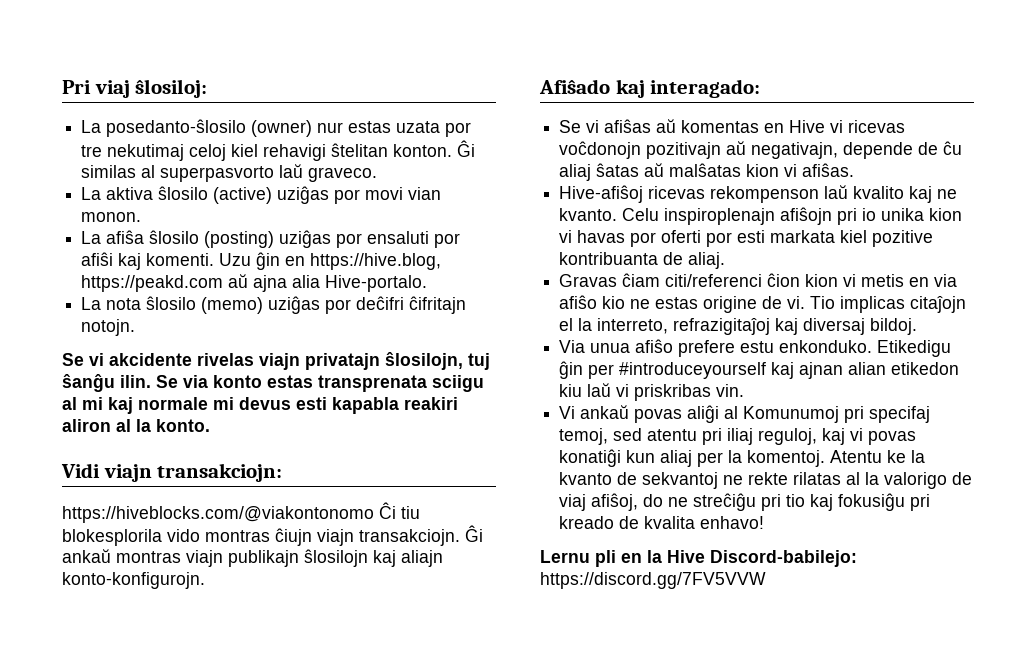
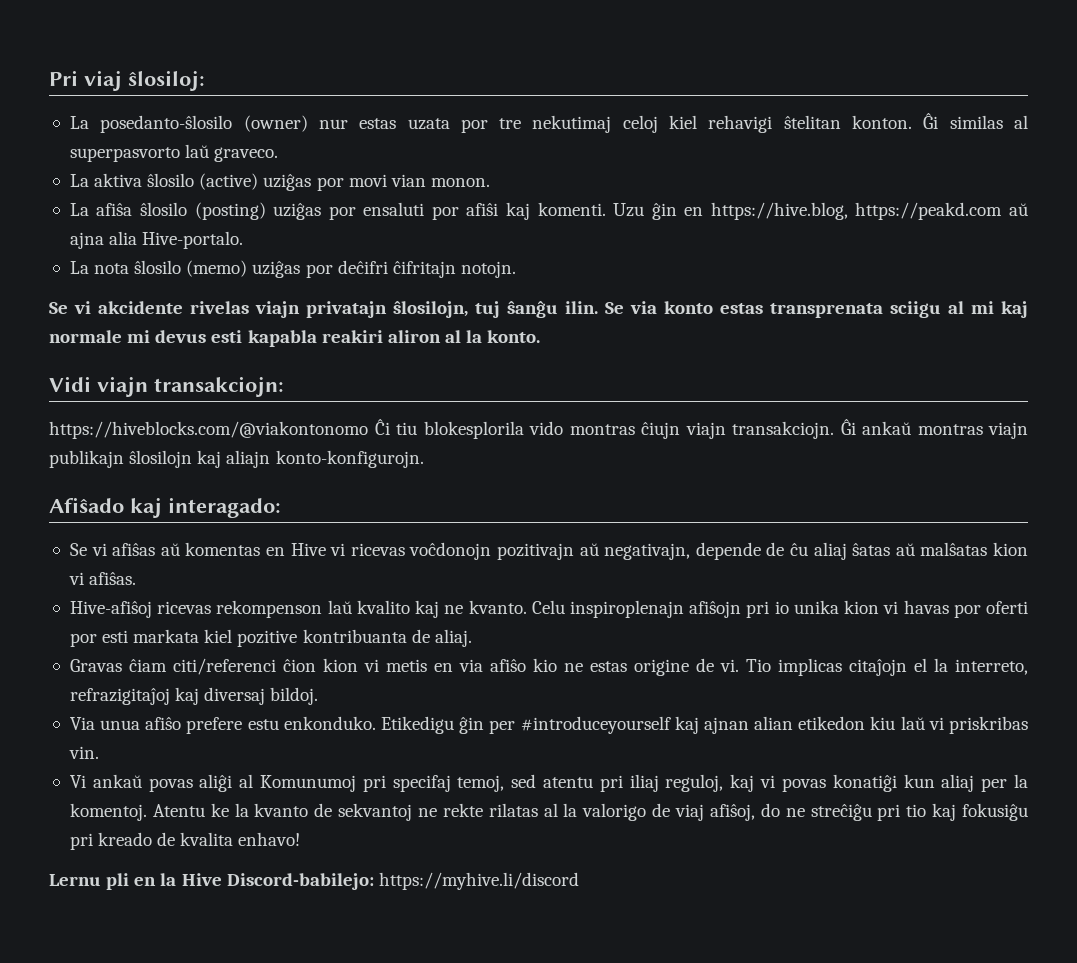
[540,572,766,589] https://discord.gg/7FV5VVW -> [378,872,579,890] https://myhive.li/discord

